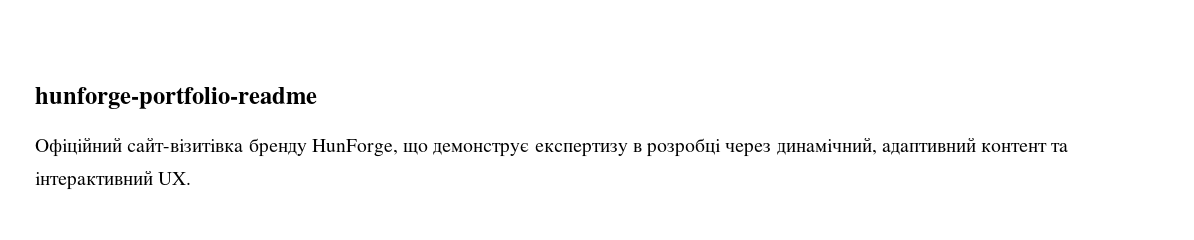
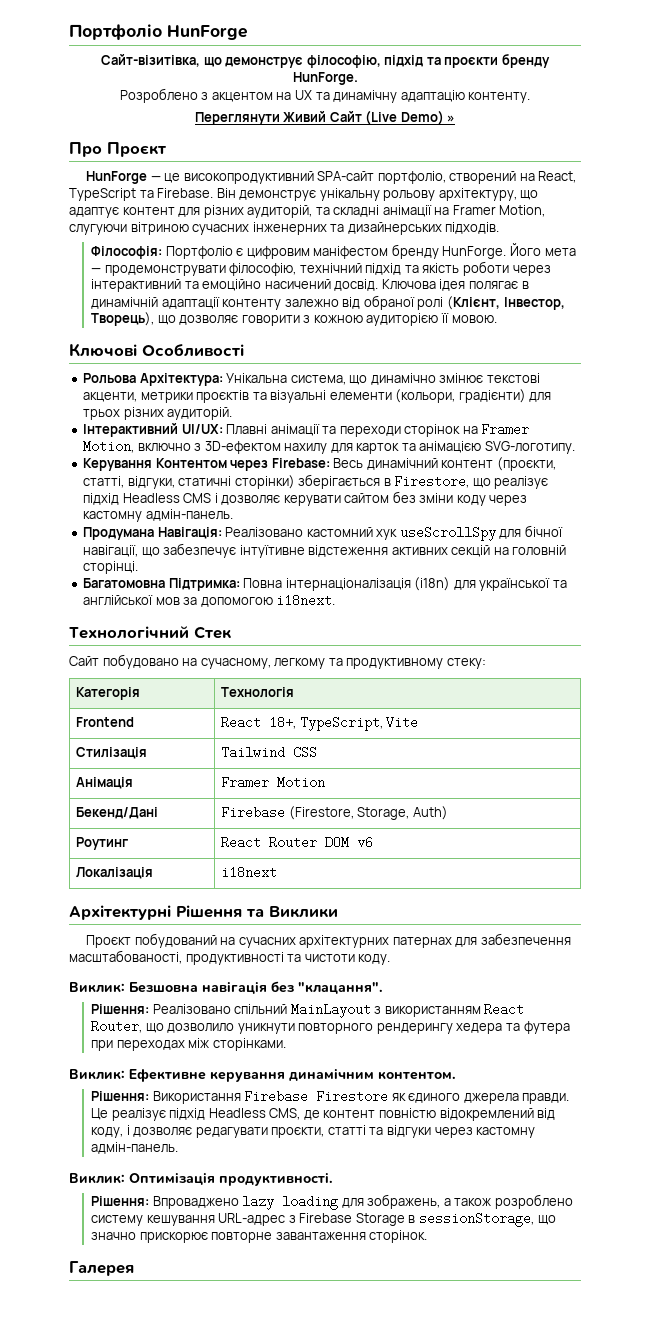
[35,87,317,109] [35,137,1069,157] [35,170,192,190] hunforge-portfolio-readme // Офіційний сайт-візитівка бренду HunForge, що демонструє експертизу в розробці через динамічний, адаптивний контент та інтерактивний UX. -> [69,24,248,40] [101,54,550,68] [292,72,358,85] [119,88,531,103] [194,110,456,125] [69,142,166,157] [86,171,577,184] [69,188,539,201] [69,205,546,218] [69,222,500,235] [91,243,576,259] [91,261,551,276] [91,279,529,292] [91,295,565,310] [91,312,497,326] [69,343,244,357] [83,373,540,386] [83,389,552,403] [83,407,233,420] [83,423,530,437] [83,440,575,454] [83,457,556,471] [83,474,549,489] [83,491,528,506] [83,509,233,522] [83,525,563,541] [83,543,567,558] [83,561,139,574] [83,577,567,591] [83,594,336,607] [69,626,232,639] [69,654,486,669] [76,687,141,700] [221,687,295,698] [76,717,135,727] [221,716,419,731] [76,747,148,759] [221,746,318,759] [76,777,134,789] [221,776,326,789] [76,807,159,819] [221,806,448,820] [76,837,129,850] [221,836,374,849] [76,867,154,879] [221,866,278,879] [69,905,338,920] [86,933,571,948] [69,950,391,965] [69,981,383,994] [91,1003,525,1018] [91,1020,570,1034] [91,1038,286,1051] [69,1069,456,1082] [91,1090,570,1104] [91,1108,556,1121] [91,1125,536,1138] [91,1142,179,1154] [69,1173,333,1186] [91,1194,574,1210] [91,1212,556,1227] [91,1230,428,1243] [69,1261,134,1276] Портфоліо HunForge // Сайт-візитівка, що демонструє філософію, підхід та проєкти бренду HunForge. // Розроблено з акцентом на UX та динамічну адаптацію контенту. // Переглянути Живий Сайт (Live Demo) » // Про Проєкт // HunForge — це високопродуктивний SPA-сайт портфоліо, створений на React, TypeScript та Firebase. Він демонструє унікальну рольову архітектуру, що адаптує контент для різних аудиторій, та складні анімації на Framer Motion, слугуючи вітриною сучасних інженерних та дизайнерських підходів. // Філософія: Портфоліо є цифровим маніфестом бренду HunForge. Його мета — продемонструвати філософію, технічний підхід та якість роботи через інтерактивний та емоційно насичений досвід. Ключова ідея полягає в динамічній адаптації контенту залежно від обраної ролі (Клієнт, Інвестор, Творець), що дозволяє говорити з кожною аудиторією її мовою. // Ключові Особливості // Рольова Архітектура: Унікальна система, що динамічно змінює текстові акценти, метрики проєктів та візуальні елементи (кольори, градієнти) для трьох різних аудиторій. // Інтерактивний UI/UX: Плавні анімації та переходи сторінок на Framer Motion, включно з 3D-ефектом нахилу для карток та анімацією SVG-логотипу. // Керування Контентом через Firebase: Весь динамічний контент (проєкти, статті, відгуки, статичні сторінки) зберігається в Firestore, що реалізує підхід Headless CMS і дозволяє керувати сайтом без зміни коду через кастомну адмін-панель. // Продумана Навігація: Реалізовано кастомний хук useScrollSpy для бічної навігації, що забезпечує інтуїтивне відстеження активних секцій на головній сторінці. // Багатомовна Підтримка: Повна інтернаціоналізація (i18n) для української та англійської мов за допомогою i18next. // Технологічний Стек // Сайт побудовано на сучасному, легкому та продуктивному стеку: // Категорія | Технологія // Frontend | React 18+, TypeScript, Vite // Стилізація | Tailwind CSS // Анімація | Framer Motion // Бекенд/Дані | Firebase (Firestore, Storage, Auth) // Роутинг | React Router DOM v6 // Локалізація | i18next // Архітектурні Рішення та Виклики // Проєкт побудований на сучасних архітектурних патернах для забезпечення масштабованості, продуктивності та чистоти коду. // Виклик: Безшовна навігація без "клацання". // Рішення: Реалізовано спільний MainLayout з використанням React Router, що дозволило уникнути повторного рендерингу хедера та футера при переходах між сторінками. // Виклик: Ефективне керування динамічним контентом. // Рішення: Використання Firebase Firestore як єдиного джерела правди. Це реалізує підхід Headless CMS, де контент повністю відокремлений від коду, і дозволяє редагувати проєкти, статті та відгуки через кастомну адмін-панель. // Виклик: Оптимізація продуктивності. // Рішення: Впроваджено lazy loading для зображень, а також розроблено систему кешування URL-адрес з Firebase Storage в sessionStorage, що значно прискорює повторне завантаження сторінок. // Галерея

